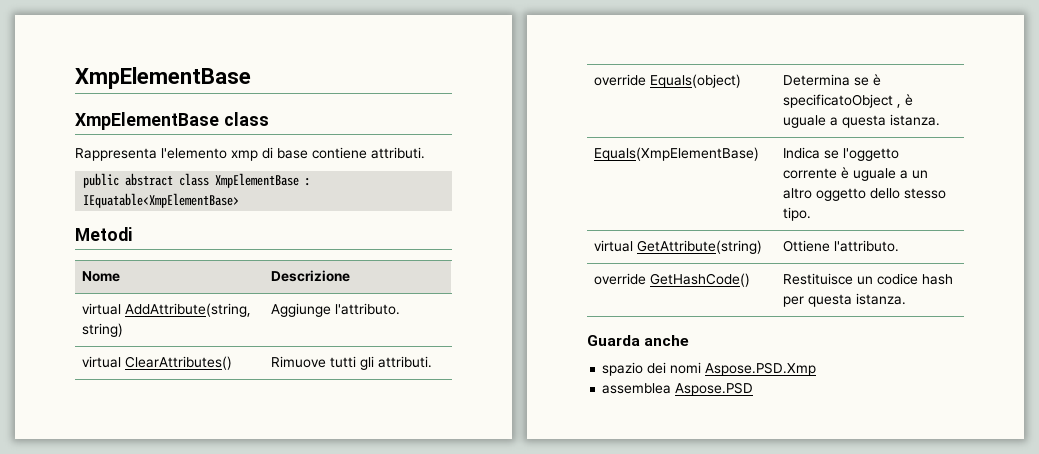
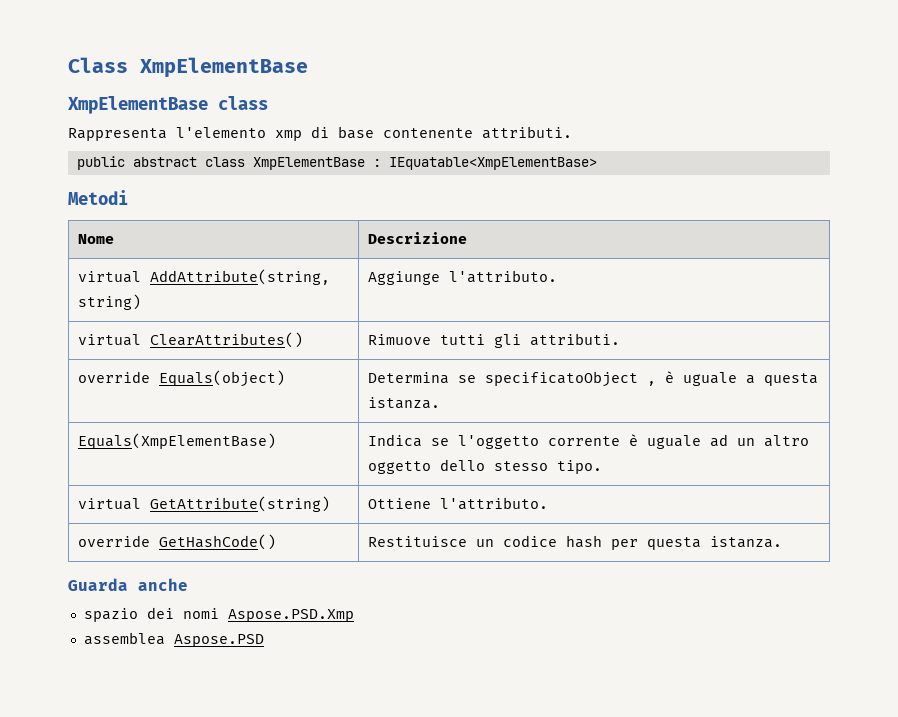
(75, 78) none -> [68,57,128,73] Class
[312,147,367,159] contiene -> [383,128,473,138] contenente
[873,74,882,86] è -> (476, 379) none
[900,170,909,179] a -> [709,434,728,447] ad

